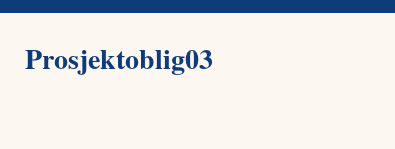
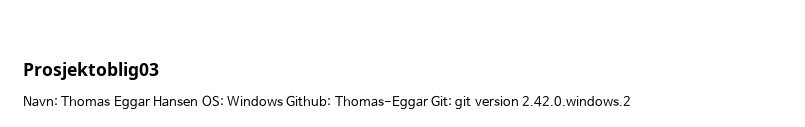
(213, 62) none -> [23,95,632,110] // Navn: Thomas Eggar Hansen OS: Windows Github: Thomas-Eggar Git: git version 2.42.0.windows.2

